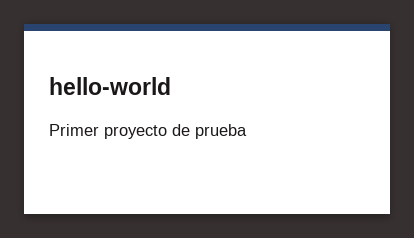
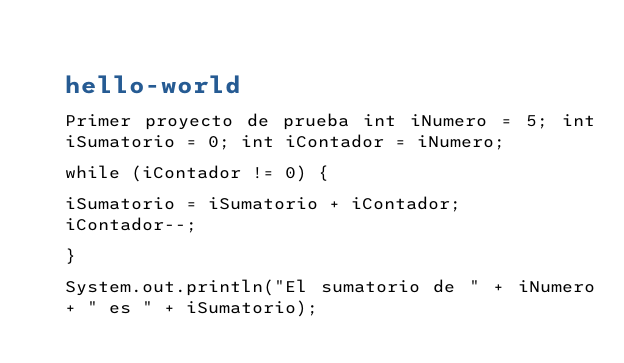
(247, 131) none -> [363,114,595,129] [65,134,505,150] [65,165,329,182] [65,196,461,212] [65,217,197,233] [65,248,76,264] [65,279,596,296] [65,300,318,317] int iNumero = 5; int iSumatorio = 0; int iContador = iNumero; // while (iContador != 0) { // iSumatorio = iSumatorio + iContador; iContador--; // } // System.out.println("El sumatorio de " + iNumero + " es " + iSumatorio);

